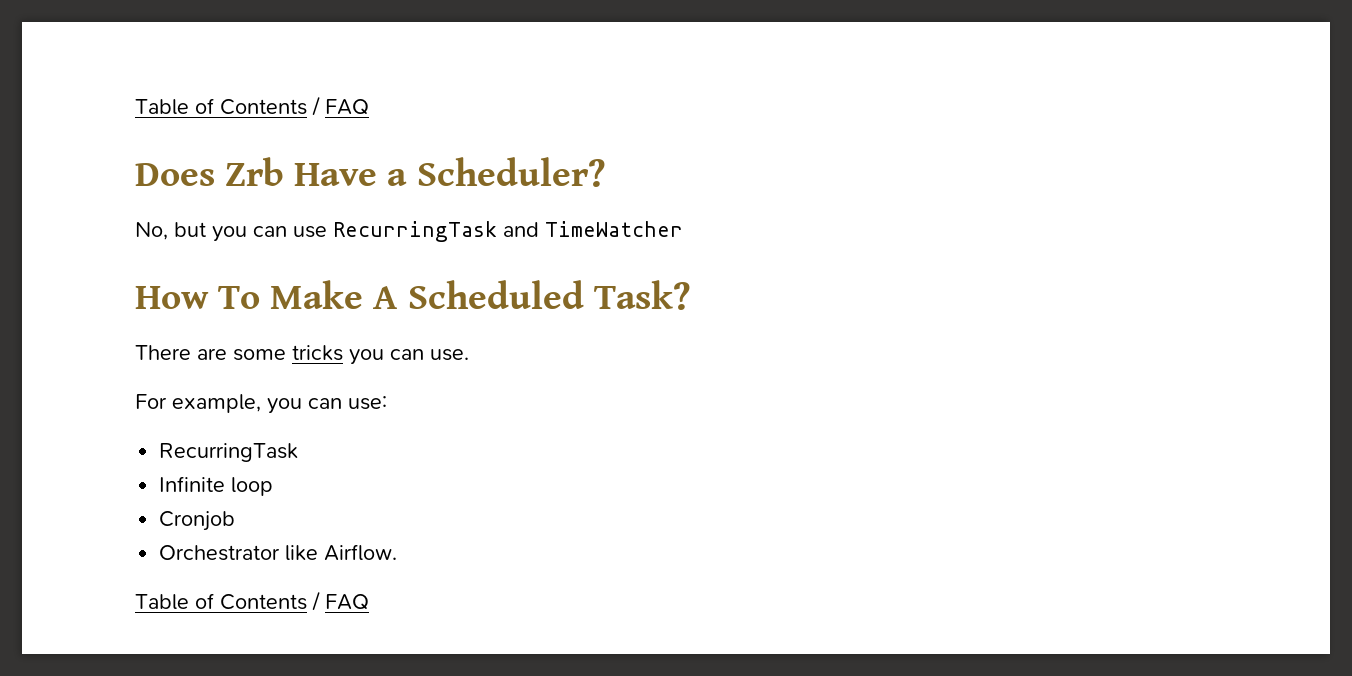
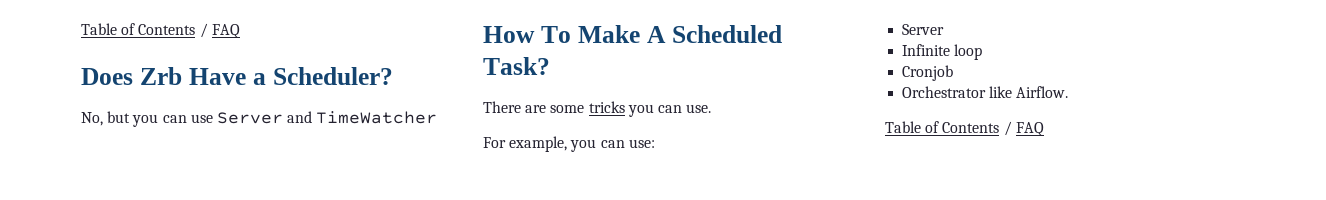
[333,221,497,242] RecurringTask -> [216,112,283,124] Server
[159,443,299,462] RecurringTask -> [902,24,945,35] Server

